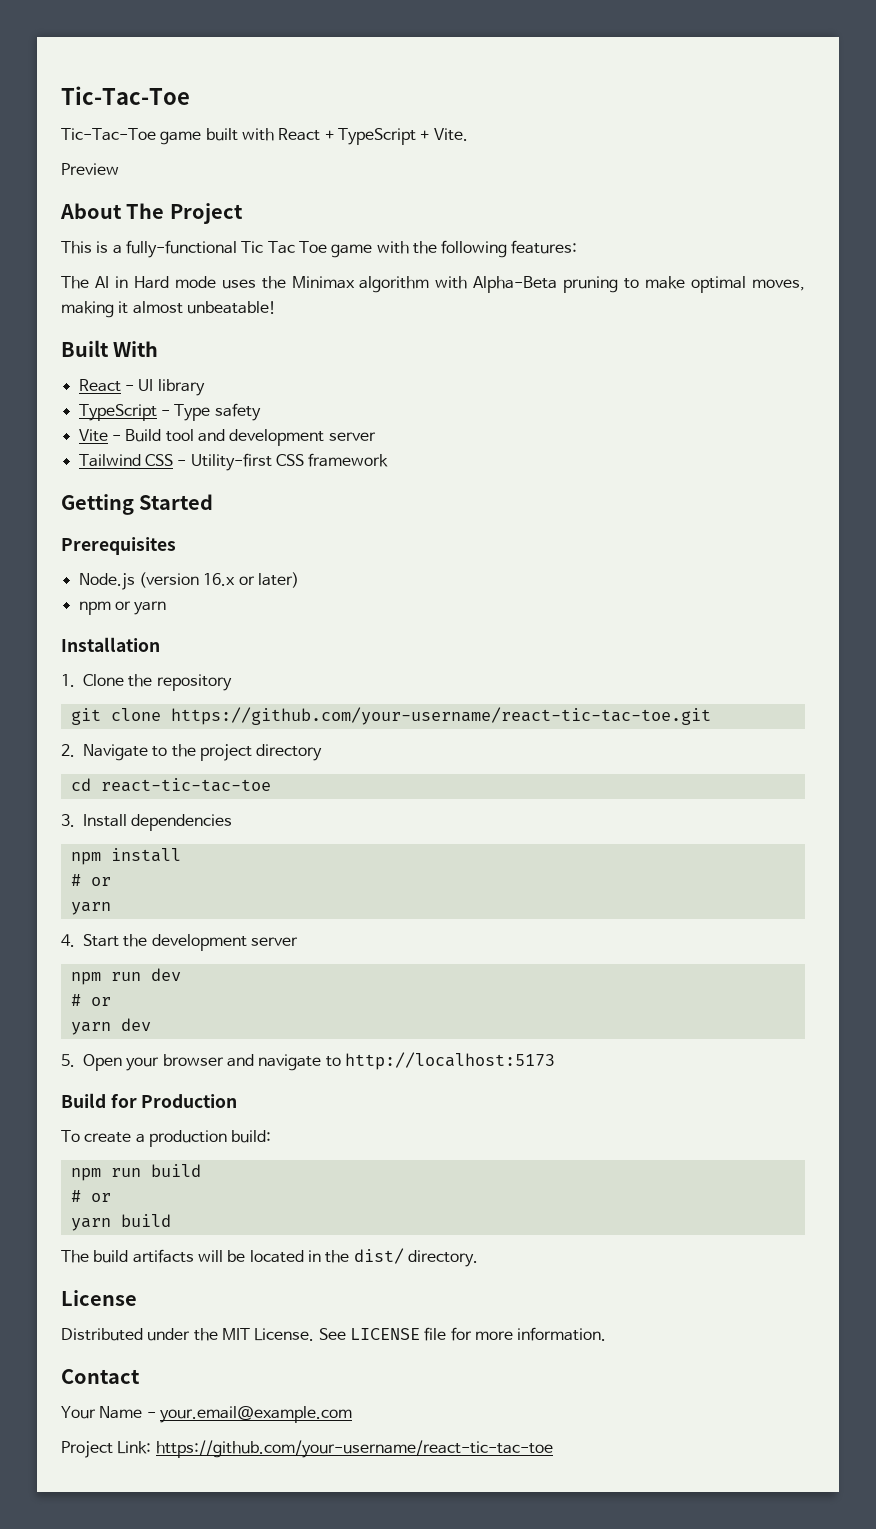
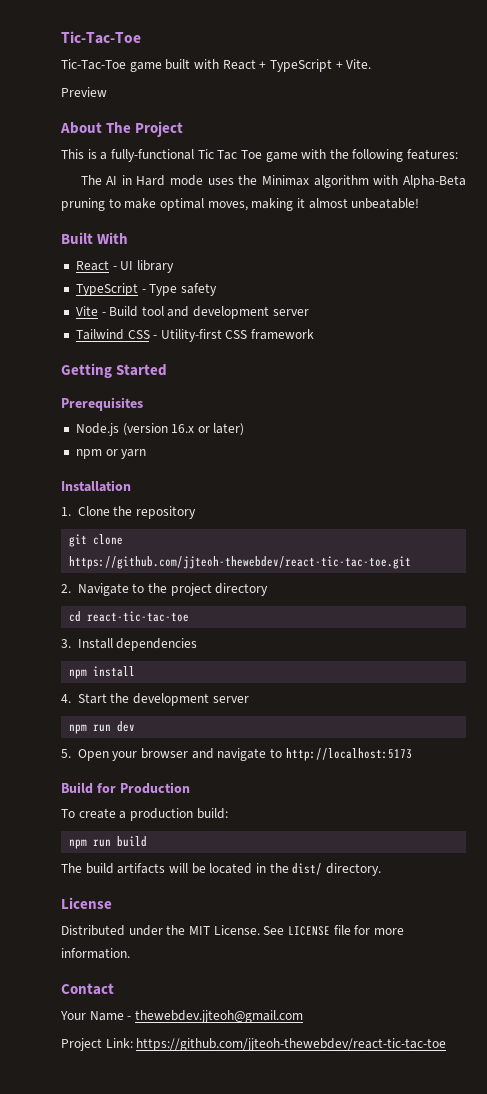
[170,707,711,725] https://github.com/your-username/react-tic-tac-toe.git -> [69,556,412,569] https://github.com/jjteoh-thewebdev/react-tic-tac-toe.git
[70,874,111,886] [70,902,111,915] // # or // yarn -> (136, 671) none
[70,994,111,1006] [70,1018,151,1035] // # or // yarn dev -> (136, 726) none
[70,1190,111,1202] [70,1214,171,1231] // # or // yarn build -> (148, 841) none
[159,1406,352,1423] your.email@example.com -> [134,1010,303,1023] thewebdev.jjteoh@gmail.com
[155,1440,553,1458] https://github.com/your-username/react-tic-tac-toe -> [136,1038,447,1051] https://github.com/jjteoh-thewebdev/react-tic-tac-toe

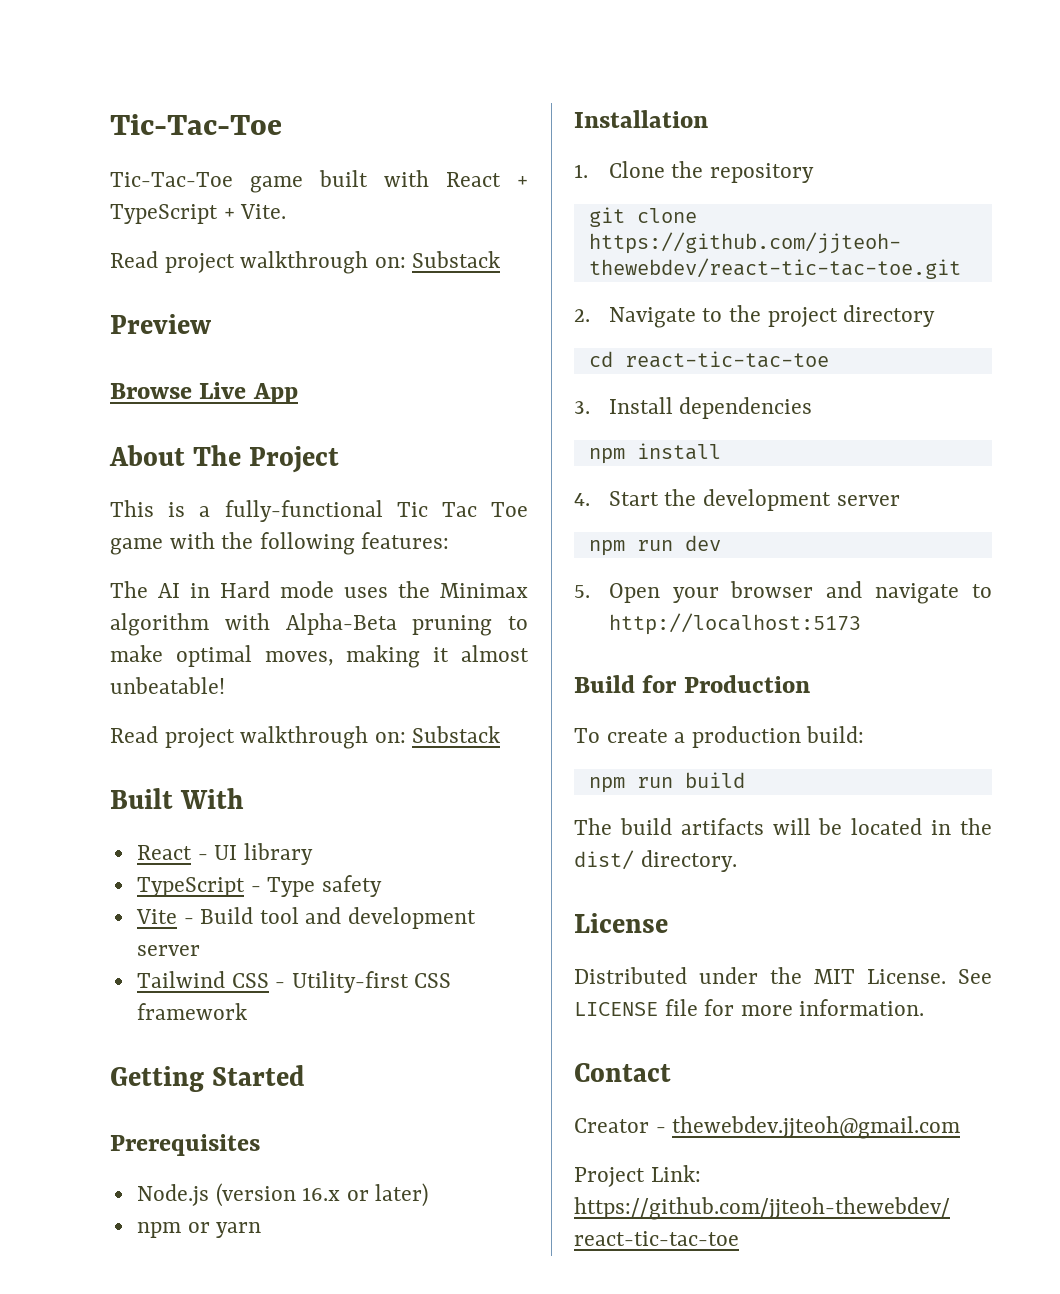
[61,87,107,97] Preview -> [110,251,501,274] [110,314,211,334] [110,382,298,404] Read project walkthrough on: Substack // Preview // Browse Live App
(420, 203) none -> [110,726,501,749] // Read project walkthrough on: Substack
[60,1011,124,1021] Your Name -> [574,1118,649,1133] Creator

